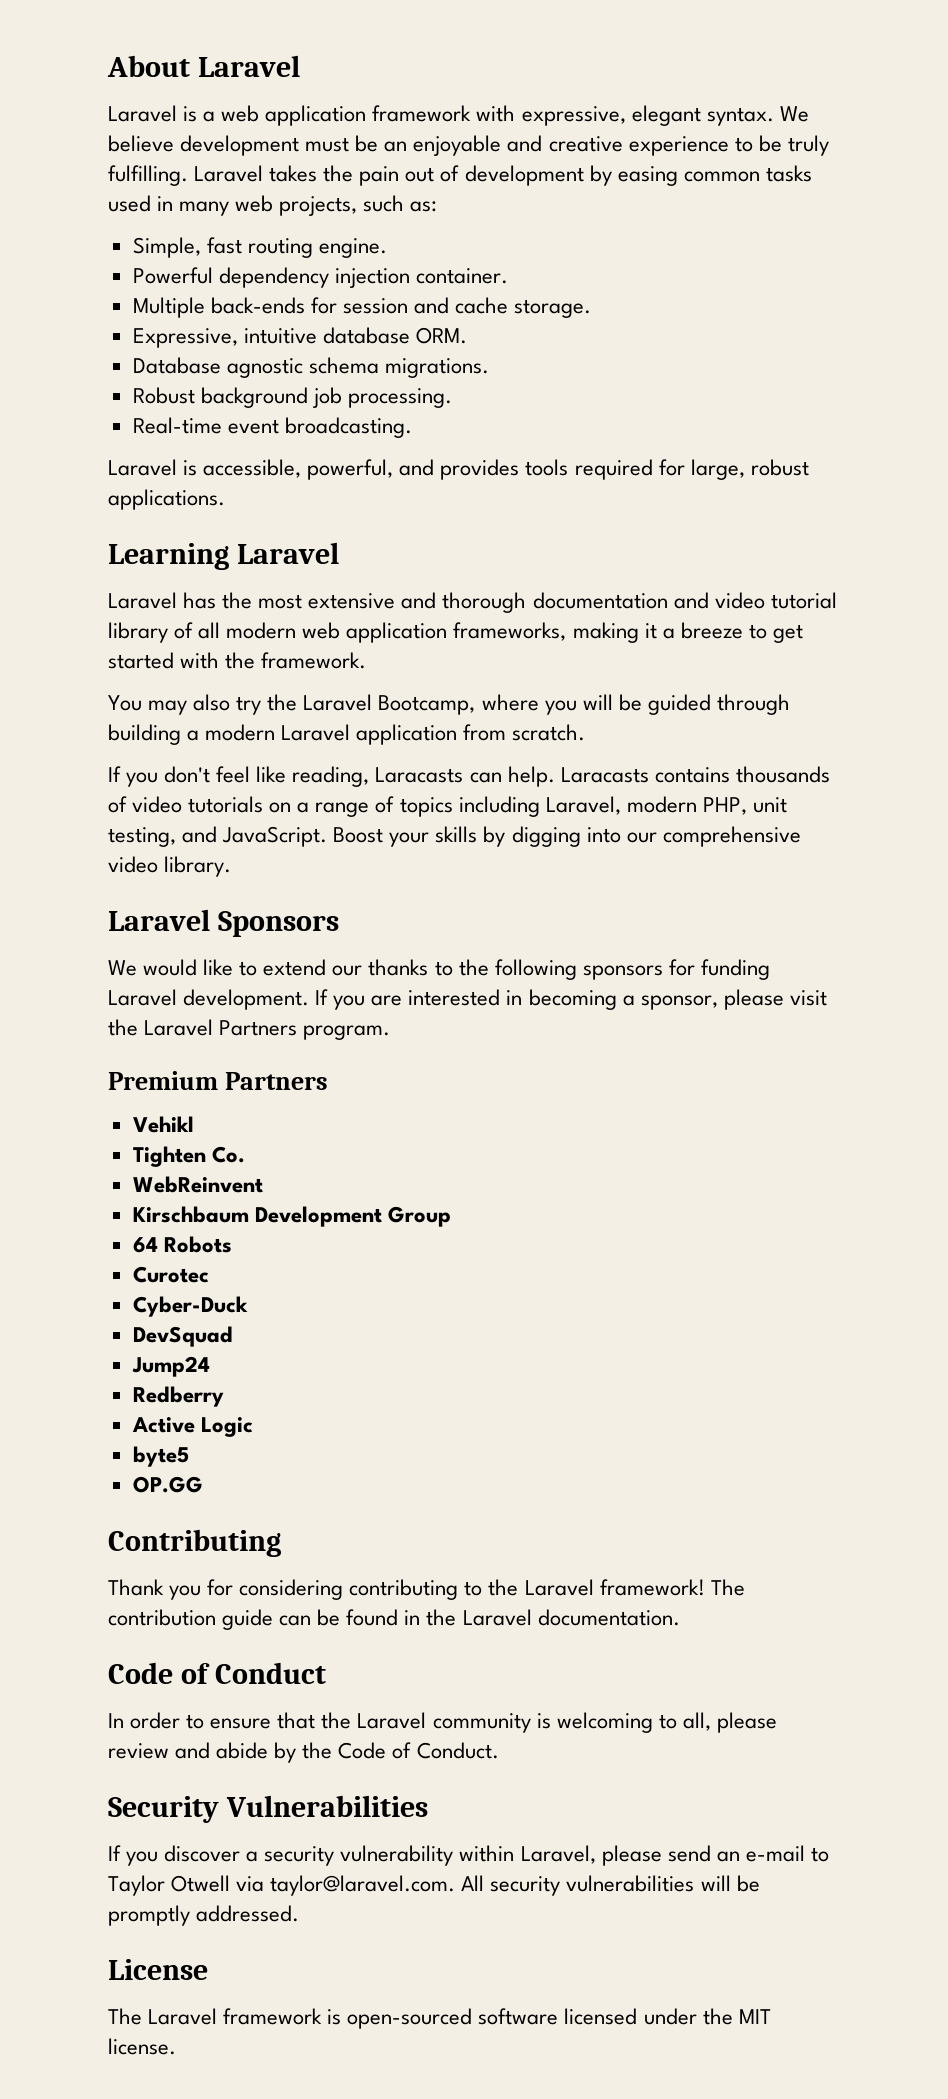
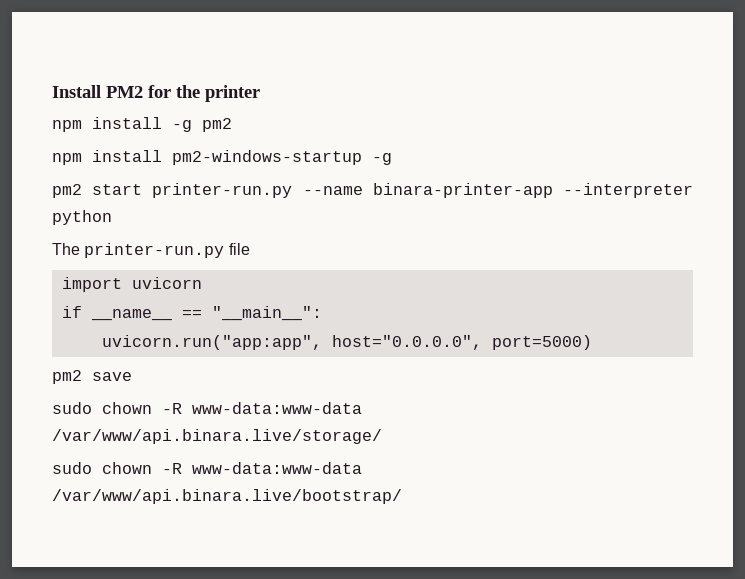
[107,55,300,77] [108,105,809,126] [108,135,829,156] [108,165,812,186] [108,195,438,216] [132,237,387,258] [132,267,508,288] [132,297,592,318] [132,327,467,348] [132,357,489,378] [132,387,452,408] [132,417,412,438] [108,459,809,480] [108,489,225,510] [108,542,339,570] [108,592,837,613] [108,622,803,643] [108,652,367,669] [108,694,790,715] [108,724,586,745] [108,766,830,787] [108,796,787,817] [108,826,801,847] [108,856,232,877] [108,909,339,937] [108,959,770,980] [108,989,827,1010] [108,1019,391,1040] [108,1071,328,1090] [132,1116,194,1133] [132,1146,245,1167] [132,1176,263,1193] [132,1206,451,1227] [132,1236,232,1253] [132,1266,209,1283] [132,1296,248,1317] [132,1326,233,1347] [131,1356,210,1377] [132,1386,224,1407] [131,1417,253,1437] [132,1446,189,1467] [132,1476,203,1493] [108,1529,281,1557] [108,1579,745,1600] [108,1609,680,1630] [108,1662,326,1684] [108,1712,777,1733] [108,1742,499,1763] [108,1795,428,1823] [108,1845,829,1866] [108,1875,760,1896] [108,1905,300,1926] [108,1959,208,1980] [108,2008,771,2029] [108,2038,176,2055] About Laravel // Laravel is a web application framework with expressive, elegant syntax. We believe development must be an enjoyable and creative experience to be truly fulfilling. Laravel takes the pain out of development by easing common tasks used in many web projects, such as: // Simple, fast routing engine. // Powerful dependency injection container. // Multiple back-ends for session and cache storage. // Expressive, intuitive database ORM. // Database agnostic schema migrations. // Robust background job processing. // Real-time event broadcasting. // Laravel is accessible, powerful, and provides tools required for large, robust applications. // Learning Laravel // Laravel has the most extensive and thorough documentation and video tutorial library of all modern web application frameworks, making it a breeze to get started with the framework. // You may also try the Laravel Bootcamp, where you will be guided through building a modern Laravel application from scratch. // If you don't feel like reading, Laracasts can help. Laracasts contains thousands of video tutorials on a range of topics including Laravel, modern PHP, unit testing, and JavaScript. Boost your skills by digging into our comprehensive video library. // Laravel Sponsors // We would like to extend our thanks to the following sponsors for funding Laravel development. If you are interested in becoming a sponsor, please visit the Laravel Partners program. // Premium Partners // Vehikl // Tighten Co. // WebReinvent // Kirschbaum Development Group // 64 Robots // Curotec // Cyber-Duck // DevSquad // Jump24 // Redberry // Active Logic // byte5 // OP.GG // Contributing // Thank you for considering contributing to the Laravel framework! The contribution guide can be found in the Laravel documentation. // Code of Conduct // In order to ensure that the Laravel community is welcoming to all, please review and abide by the Code of Conduct. // Security Vulnerabilities // If you discover a security vulnerability within Laravel, please send an e-mail to Taylor Otwell via taylor@laravel.com. All security vulnerabilities will be promptly addressed. // License // The Laravel framework is open-sourced software licensed under the MIT license. -> [52,85,260,102] [52,117,232,132] [52,150,392,165] [52,183,693,198] [52,210,112,225] [52,243,250,258] [61,277,202,292] [61,306,322,321] [101,335,592,350] [52,370,132,384] [52,402,362,414] [52,429,382,444] [52,462,362,474] [52,489,402,504] Install PM2 for the printer // npm install -g pm2 // npm install pm2-windows-startup -g // pm2 start printer-run.py --name binara-printer-app --interpreter python // The printer-run.py file // import uvicorn // if __name__ == "__main__": // uvicorn.run("app:app", host="0.0.0.0", port=5000) // pm2 save // sudo chown -R www-data:www-data /var/www/api.binara.live/storage/ // sudo chown -R www-data:www-data /var/www/api.binara.live/bootstrap/

